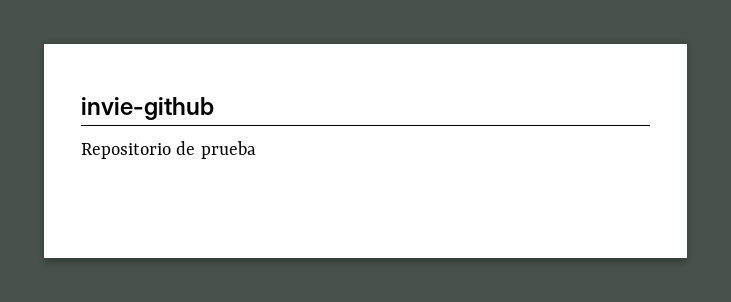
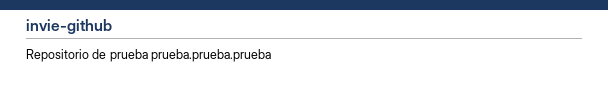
(256, 150) none -> [151,49,272,62] prueba.prueba.prueba

